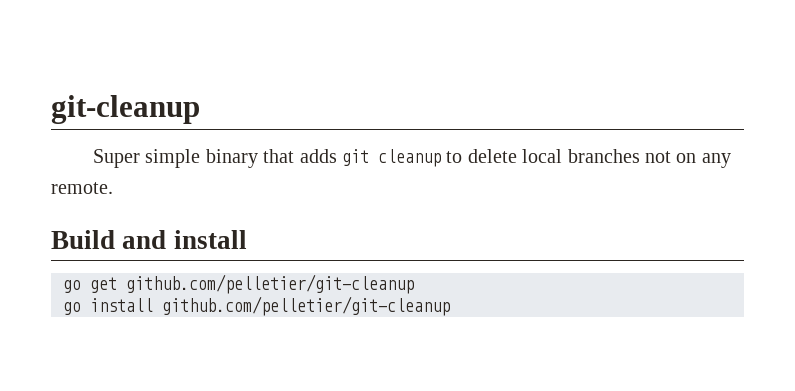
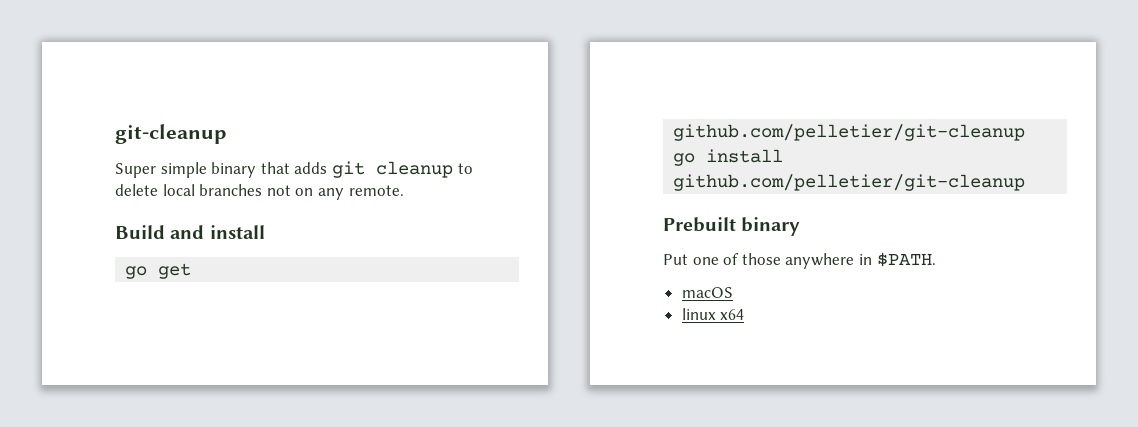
(450, 306) none -> [663,217,801,236] [663,252,936,269] [681,287,733,298] [681,308,745,320] // Prebuilt binary // Put one of those anywhere in $PATH. // macOS // linux x64

